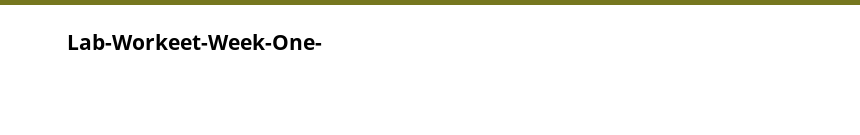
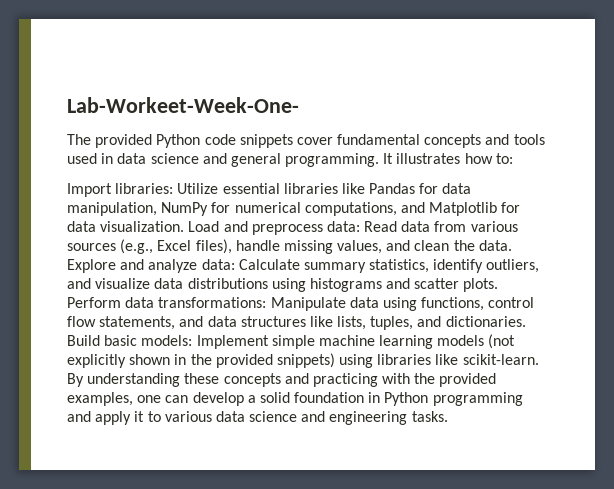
(322, 42) none -> [67,134,545,148] [67,153,513,167] [67,183,472,197] [67,202,521,216] [67,221,518,235] [67,239,512,254] [67,259,540,273] [67,278,499,292] [67,297,535,311] [67,316,526,330] [67,334,516,349] [67,353,539,368] [67,373,497,387] [67,392,523,406] [67,411,448,425] // The provided Python code snippets cover fundamental concepts and tools used in data science and general programming. It illustrates how to: // Import libraries: Utilize essential libraries like Pandas for data manipulation, NumPy for numerical computations, and Matplotlib for data visualization. Load and preprocess data: Read data from various sources (e.g., Excel files), handle missing values, and clean the data. Explore and analyze data: Calculate summary statistics, identify outliers, and visualize data distributions using histograms and scatter plots. Perform data transformations: Manipulate data using functions, control flow statements, and data structures like lists, tuples, and dictionaries. Build basic models: Implement simple machine learning models (not explicitly shown in the provided snippets) using libraries like scikit-learn. By understanding these concepts and practicing with the provided examples, one can develop a solid foundation in Python programming and apply it to various data science and engineering tasks.

